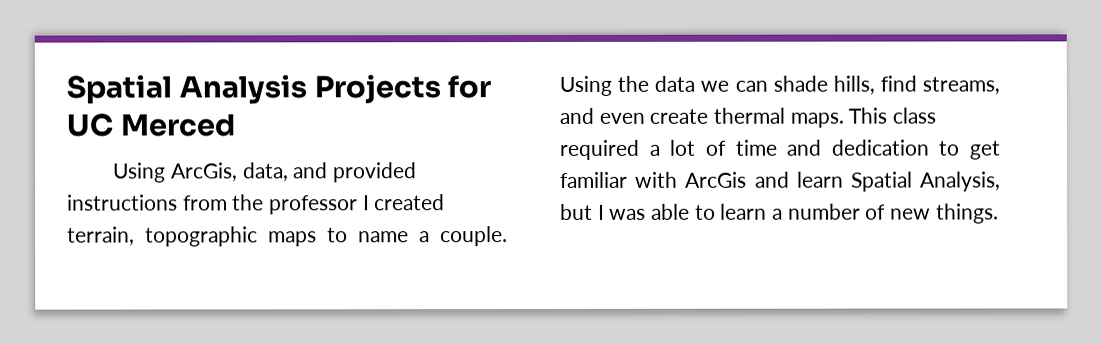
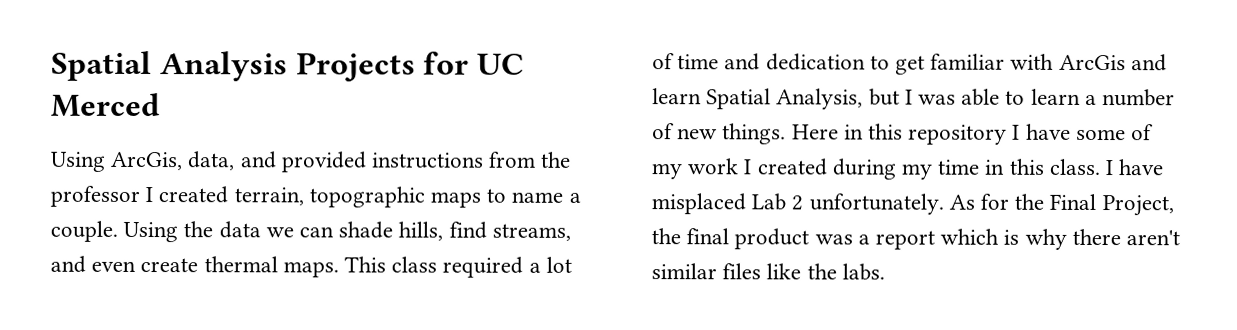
(999, 213) none -> [791,123,1155,145] [651,158,1165,180] [651,193,1174,217] [651,228,1181,250] [651,263,885,281] Here in this repository I have some of my work I created during my time in this class. I have misplaced Lab 2 unfortunately. As for the Final Project, the final product was a report which is why there aren't similar files like the labs.

